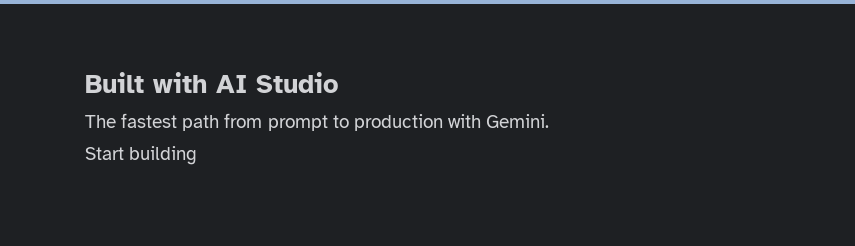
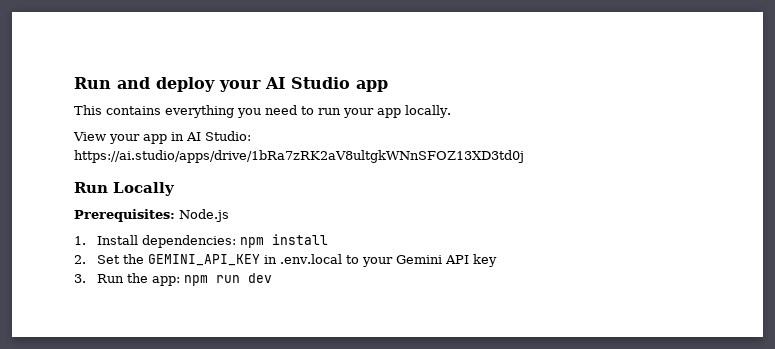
[85,72,338,93] [85,113,550,131] [85,146,198,165] Built with AI Studio // The fastest path from prompt to production with Gemini. // Start building -> [74,77,388,92] [74,105,451,118] [73,131,251,144] [74,150,524,163] [74,182,175,196] [74,209,229,222] [74,234,329,248] [74,254,498,267] [74,273,273,286] Run and deploy your AI Studio app // This contains everything you need to run your app locally. // View your app in AI Studio: https://ai.studio/apps/drive/1bRa7zRK2aV8ultgkWNnSFOZ13XD3td0j // Run Locally // Prerequisites: Node.js // 1. Install dependencies: npm install // 2. Set the GEMINI_API_KEY in .env.local to your Gemini API key // 3. Run the app: npm run dev

